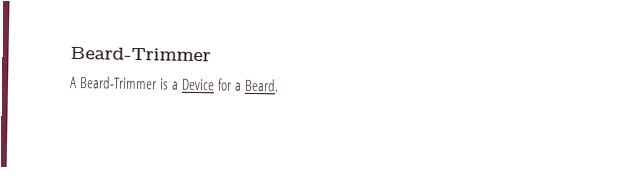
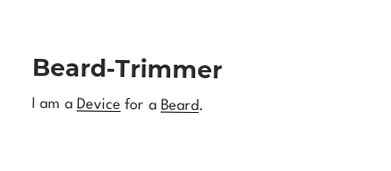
[69,76,170,90] A Beard-Trimmer is -> [31,96,61,110] I am

